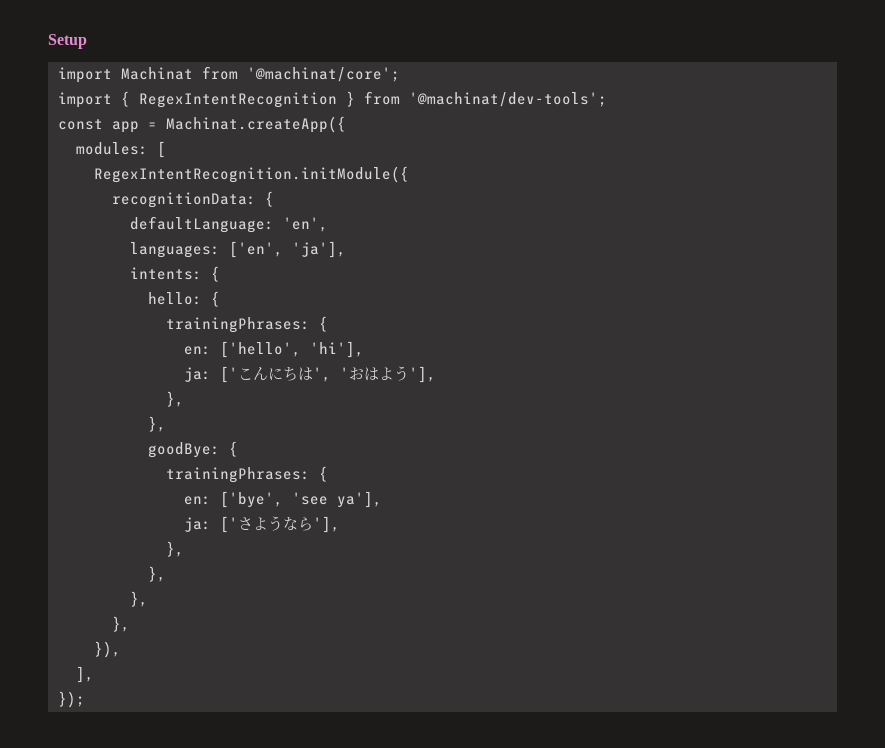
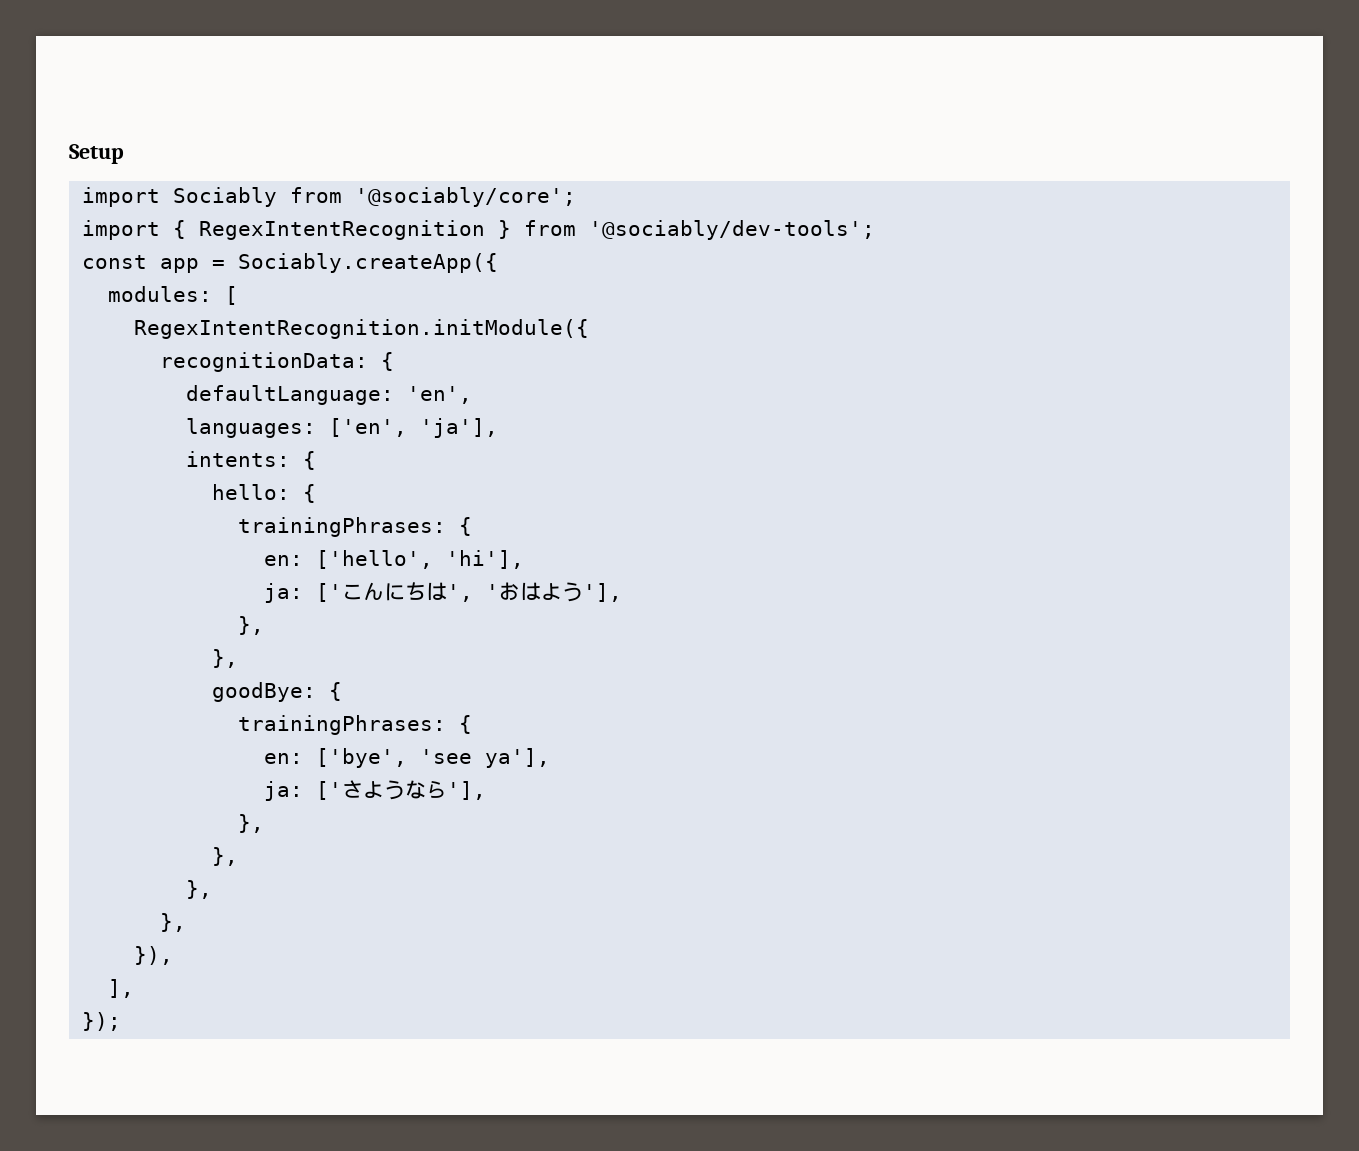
[120,66,400,82] Machinat from '@machinat/core'; -> [173,187,577,207] Sociably from '@sociably/core';
[408,92,607,107] '@machinat/dev-tools'; -> [589,220,876,240] '@sociably/dev-tools';
[165,116,346,133] Machinat.createApp({ -> [238,253,499,273] Sociably.createApp({

